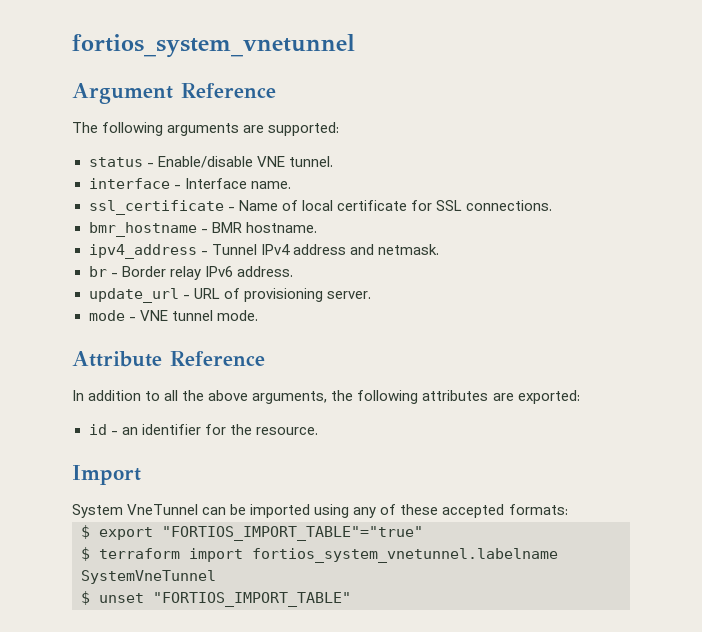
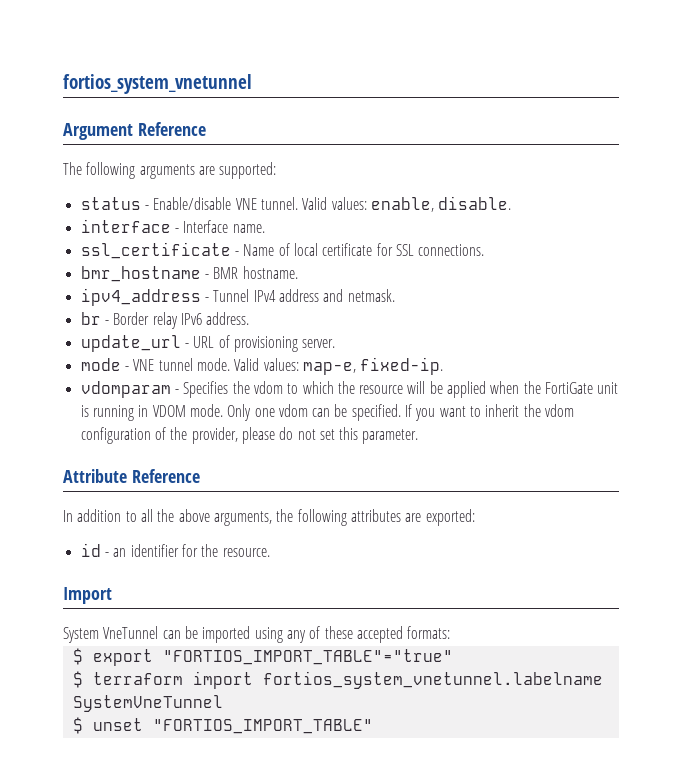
(333, 161) none -> [302,196,512,212] Valid values: enable, disable.
(258, 315) none -> [234,357,444,375] [80,381,619,398] [80,404,575,421] [80,427,419,444] Valid values: map-e, fixed-ip. // vdomparam - Specifies the vdom to which the resource will be applied when the FortiGate unit is running in VDOM mode. Only one vdom can be specified. If you want to inherit the vdom configuration of the provider, please do not set this parameter.

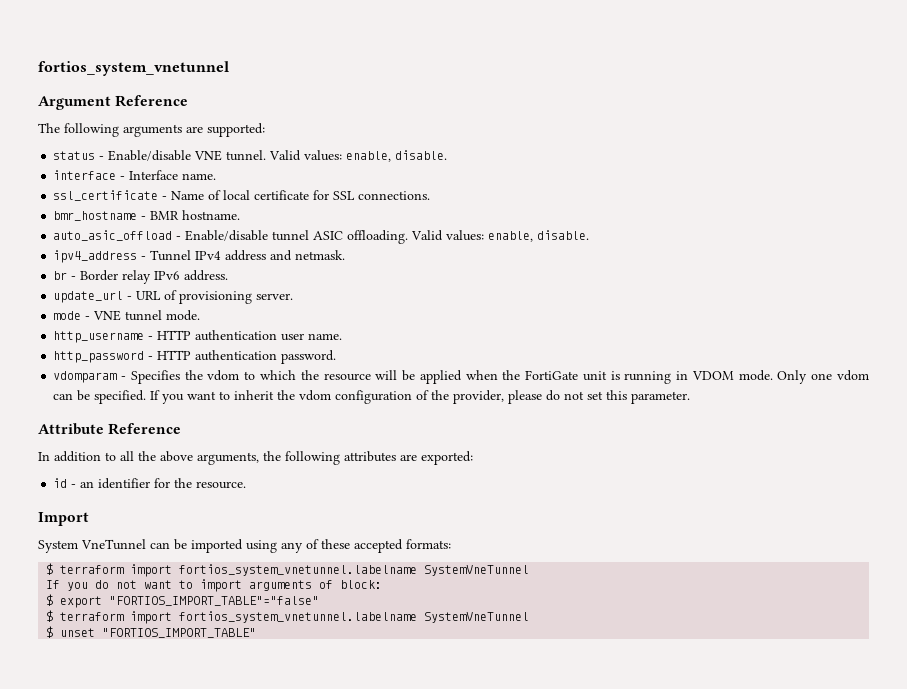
(298, 272) none -> [53,230,590,244] // auto_asic_offload - Enable/disable tunnel ASIC offloading. Valid values: enable, disable.
[234,357,444,375] Valid values: map-e, fixed-ip. -> [53,330,343,343] [53,350,337,364] // http_username - HTTP authentication user name. // http_password - HTTP authentication password.
(451, 632) none -> [46,563,530,577] [46,579,383,592] // $ terraform import fortios_system_vnetunnel.labelname SystemVneTunnel // If you do not want to import arguments of block:
[162,649,453,665] "FORTIOS_IMPORT_TABLE"="true" -> [109,596,320,606] "FORTIOS_IMPORT_TABLE"="false"

